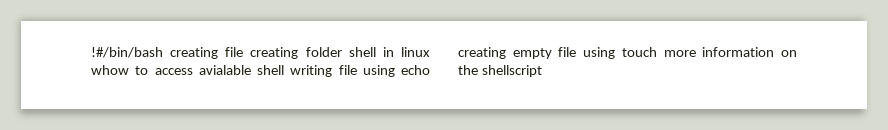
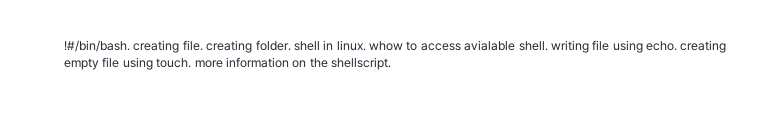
[91,47,342,59] !#/bin/bash creating file creating folder -> [64,40,291,53] !#/bin/bash. creating file. creating folder.
[401,47,431,57] linux -> [336,40,366,51] linux.
[257,65,284,75] shell -> [518,41,548,51] shell.
[401,65,430,75] echo -> [646,41,677,51] echo.
[621,47,657,57] touch -> [156,58,192,68] touch.
[481,65,542,77] shellscript -> [331,57,391,70] shellscript.

